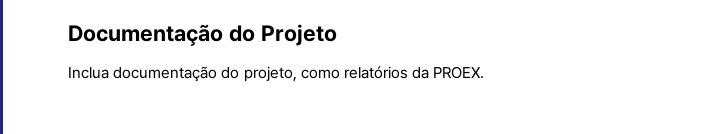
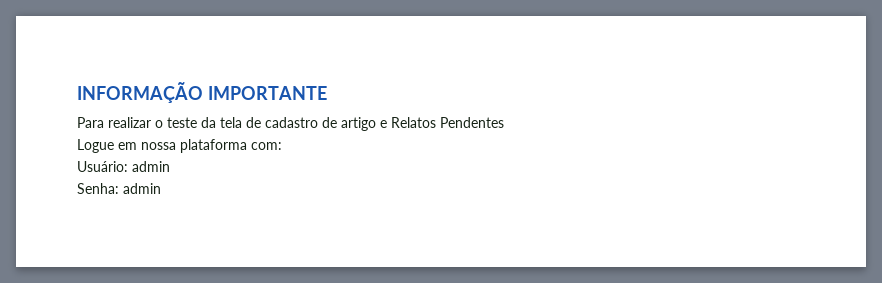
[68,24,337,46] [68,66,485,82] Documentação do Projeto // Inclua documentação do projeto, como relatórios da PROEX. -> [77,82,327,103] [77,117,504,131] [77,139,282,153] [77,161,170,172] [77,183,161,194] INFORMAÇÃO IMPORTANTE // Para realizar o teste da tela de cadastro de artigo e Relatos Pendentes // Logue em nossa plataforma com: // Usuário: admin // Senha: admin

